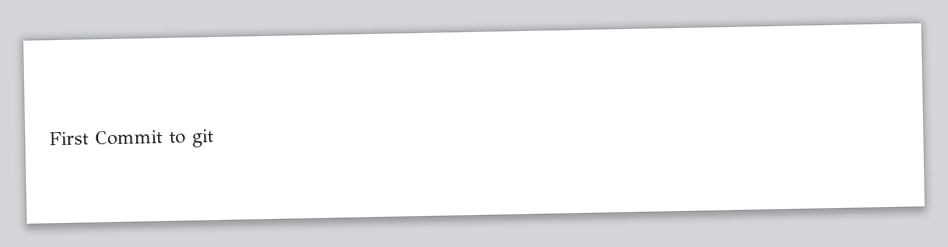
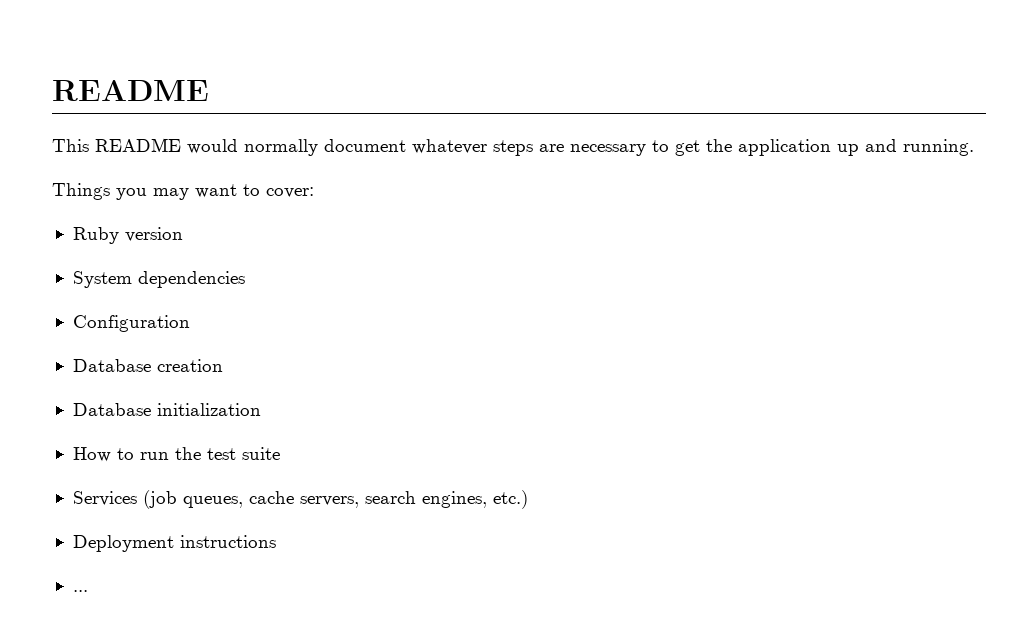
[49,129,214,148] First Commit to git -> [52,80,209,101] [52,138,974,156] [52,183,314,200] [72,227,183,244] [72,271,245,288] [72,315,190,332] [72,359,223,372] [72,403,261,416] [72,447,280,462] [72,490,528,509] [72,535,276,552] [72,590,88,592] README // This README would normally document whatever steps are necessary to get the application up and running. // Things you may want to cover: // Ruby version // System dependencies // Configuration // Database creation // Database initialization // How to run the test suite // Services (job queues, cache servers, search engines, etc.) // Deployment instructions // ...

